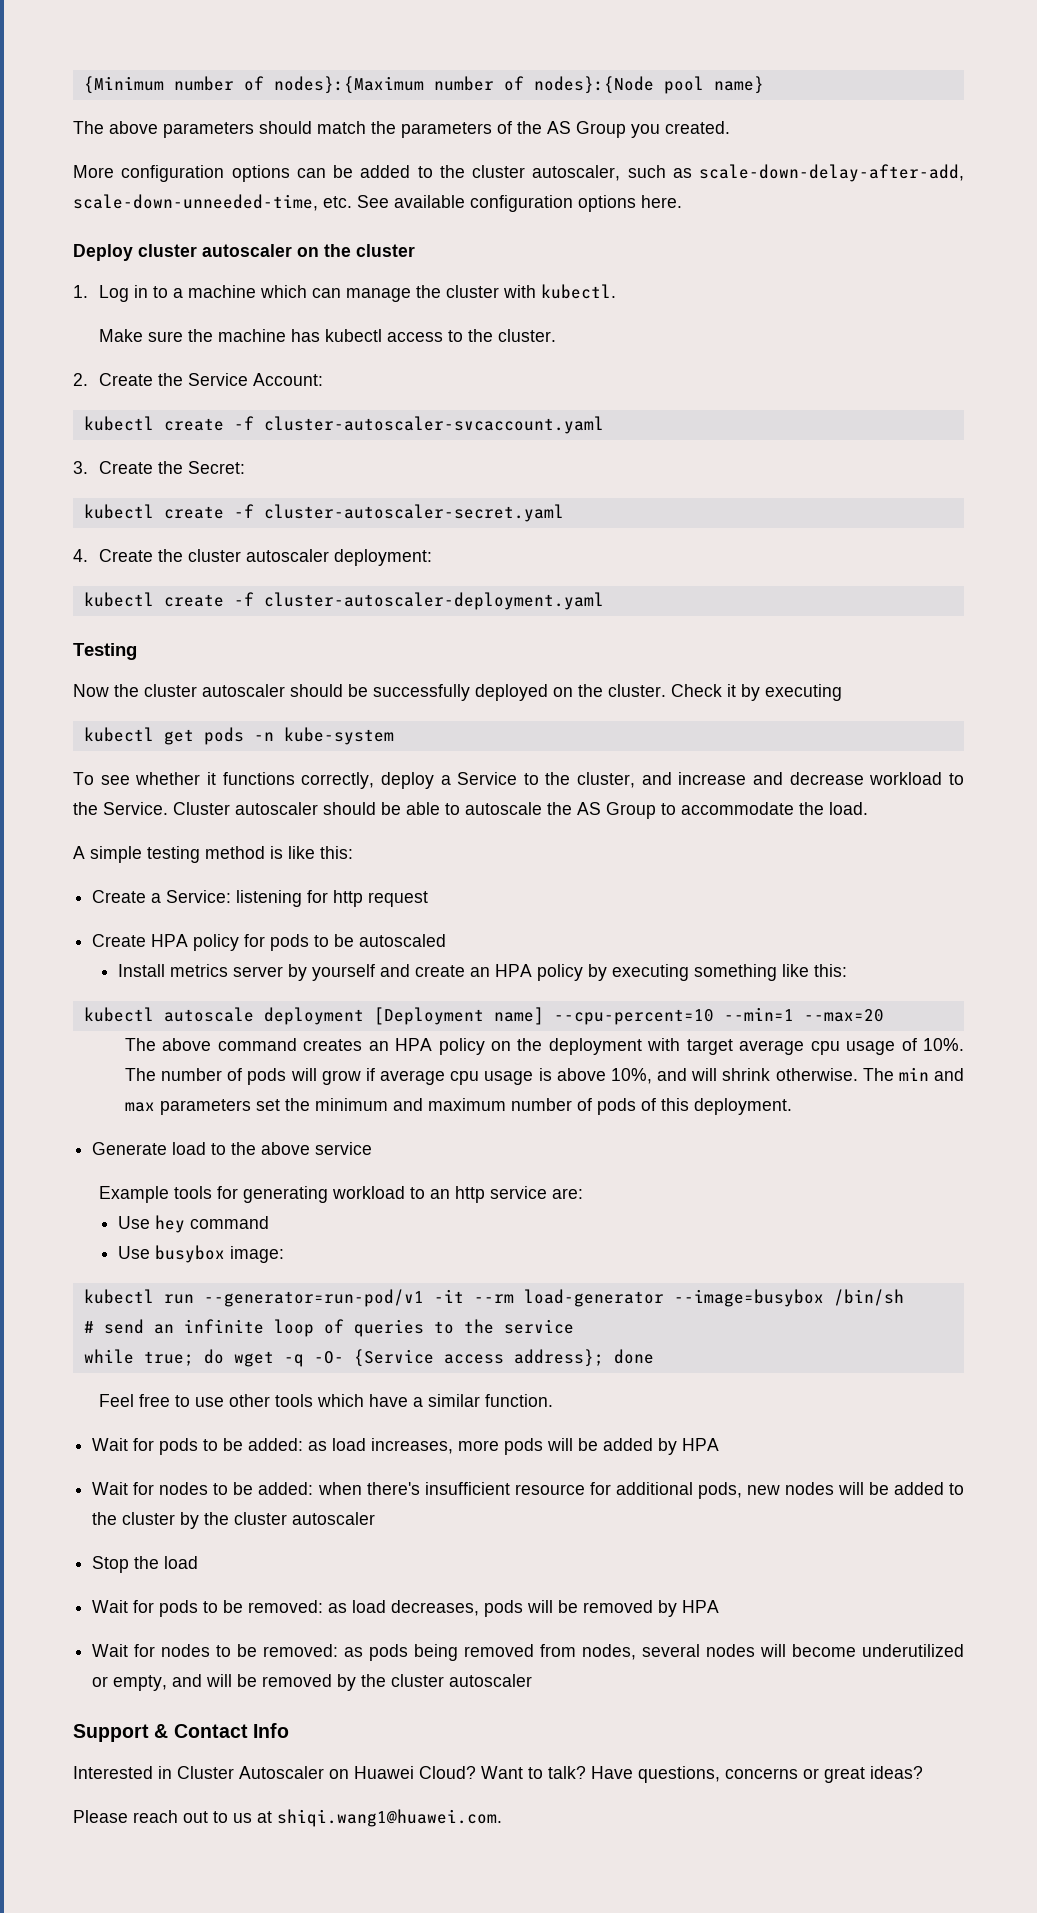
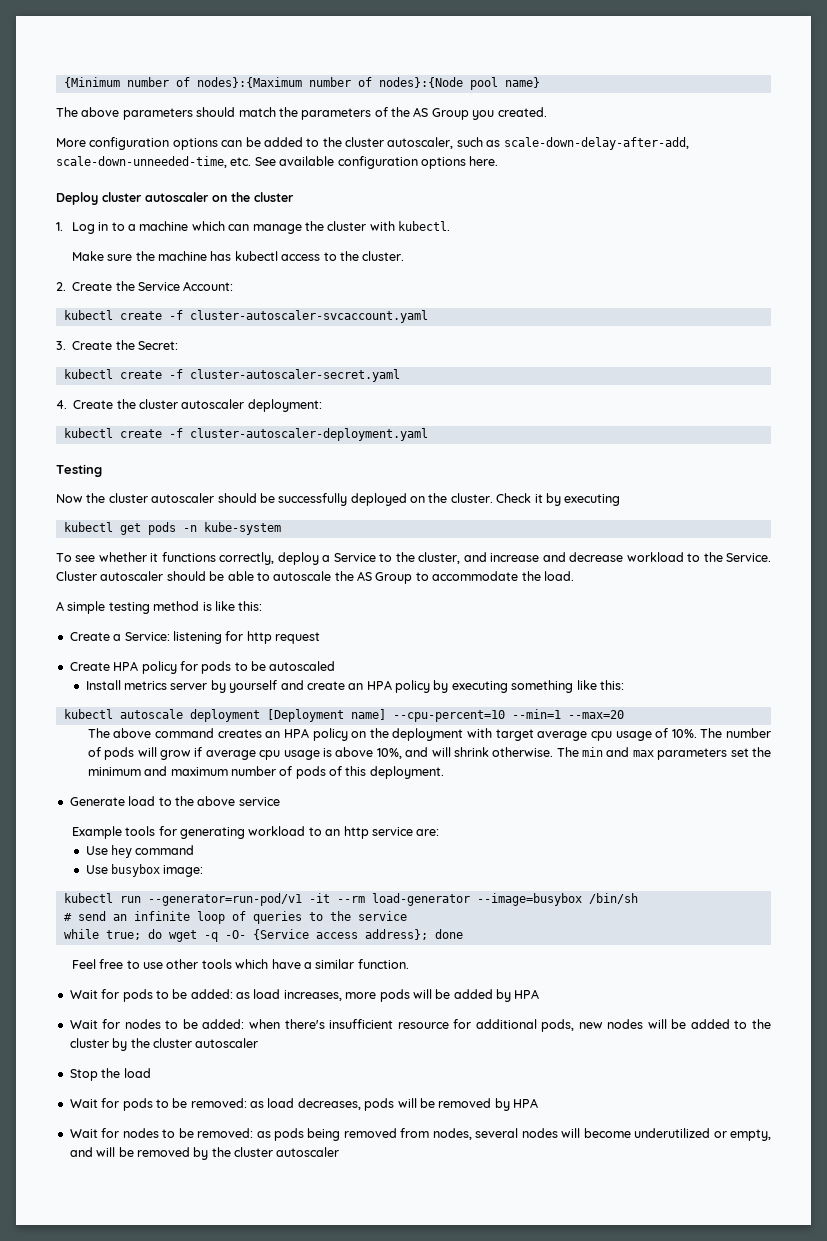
[73,1723,289,1742] [73,1766,923,1783] [73,1809,502,1827] // Support & Contact Info // Interested in Cluster Autoscaler on Huawei Cloud? Want to talk? Have questions, concerns or great ideas? // Please reach out to us at shiqi.wang1@huawei.com. -> (340, 1152) none

